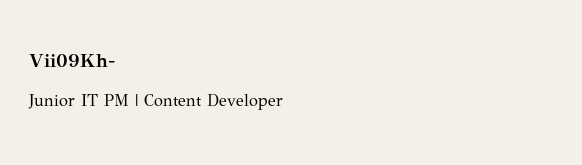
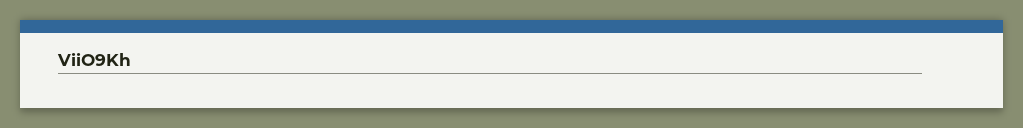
[29,54,115,67] [28,93,283,110] Vii09Kh- // Junior IT PM | Content Developer -> [57,53,131,66] ViiO9Kh

